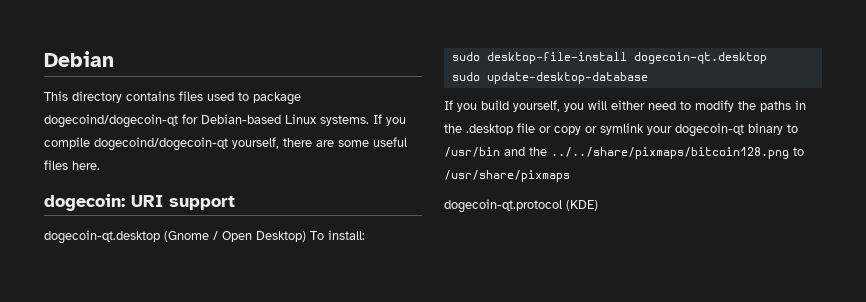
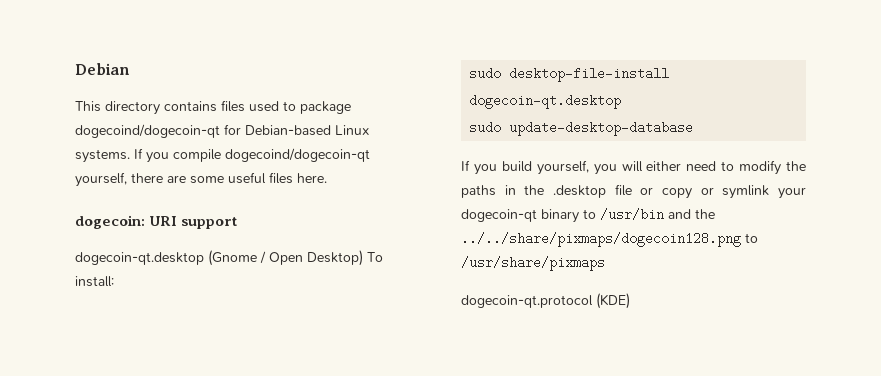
[551,147,789,159] ../../share/pixmaps/bitcoin128.png -> [461,232,741,247] ../../share/pixmaps/dogecoin128.png

